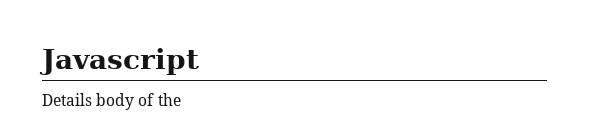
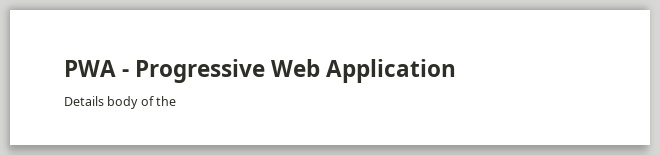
[39,48,199,75] Javascript -> [64,59,457,83] PWA - Progressive Web Application

